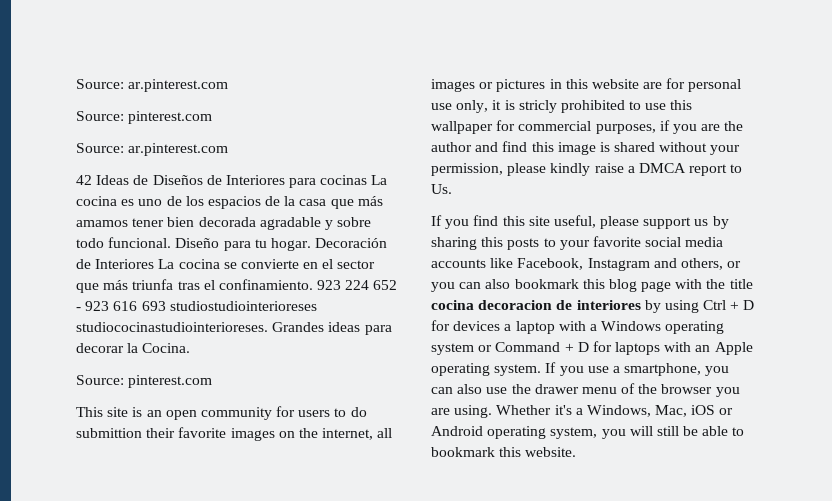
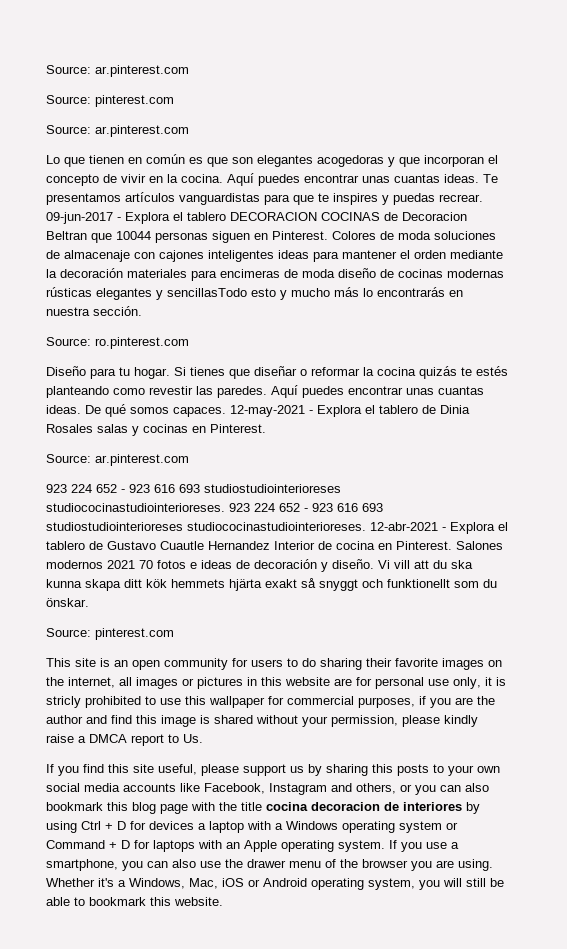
[76,175,388,188] [76,196,383,209] [76,217,372,230] [76,237,388,251] [76,259,376,269] [76,279,398,293] [76,301,317,311] [76,322,392,335] [76,343,191,353] 42 Ideas de Diseños de Interiores para cocinas La cocina es uno de los espacios de la casa que más amamos tener bien decorada agradable y sobre todo funcional. Diseño para tu hogar. Decoración de Interiores La cocina se convierte en el sector que más triunfa tras el confinamiento. 923 224 652 - 923 616 693 studiostudiointerioreses studiococinastudiointerioreses. Grandes ideas para decorar la Cocina. -> [46,154,498,167] [46,173,498,186] [46,192,483,205] [46,212,467,224] [46,231,496,243] [46,250,503,262] [46,268,504,281] [46,287,463,300] [46,306,142,316] [46,337,189,349] [46,366,508,379] [46,385,484,398] [46,404,470,417] [46,424,266,436] [46,454,189,466] [46,484,341,493] [46,503,383,512] [46,522,508,534] [46,541,503,550] [46,559,473,572] [46,578,497,591] [46,598,89,607] Lo que tienen en común es que son elegantes acogedoras y que incorporan el concepto de vivir en la cocina. Aquí puedes encontrar unas cuantas ideas. Te presentamos artículos vanguardistas para que te inspires y puedas recrear. 09-jun-2017 - Explora el tablero DECORACION COCINAS de Decoracion Beltran que 10044 personas siguen en Pinterest. Colores de moda soluciones de almacenaje con cajones inteligentes ideas para mantener el orden mediante la decoración materiales para encimeras de moda diseño de cocinas modernas rústicas elegantes y sencillasTodo esto y mucho más lo encontrarás en nuestra sección. // Source: ro.pinterest.com // Diseño para tu hogar. Si tienes que diseñar o reformar la cocina quizás te estés planteando como revestir las paredes. Aquí puedes encontrar unas cuantas ideas. De qué somos capaces. 12-may-2021 - Explora el tablero de Dinia Rosales salas y cocinas en Pinterest. // Source: ar.pinterest.com // 923 224 652 - 923 616 693 studiostudiointerioreses studiococinastudiointerioreses. 923 224 652 - 923 616 693 studiostudiointerioreses studiococinastudiointerioreses. 12-abr-2021 - Explora el tablero de Gustavo Cuautle Hernandez Interior de cocina en Pinterest. Salones modernos 2021 70 fotos e ideas de decoración y diseño. Vi vill att du ska kunna skapa ditt kök hemmets hjärta exakt så snyggt och funktionellt som du önskar.
[76,428,142,438] submittion -> [320,658,362,670] sharing
[592,236,641,247] favorite -> [477,766,500,773] own

